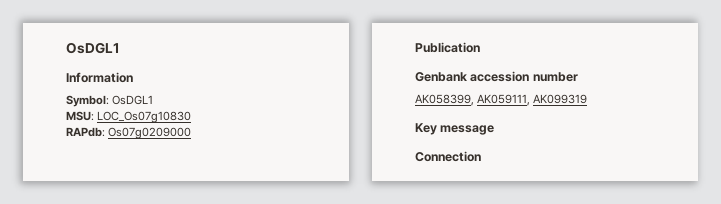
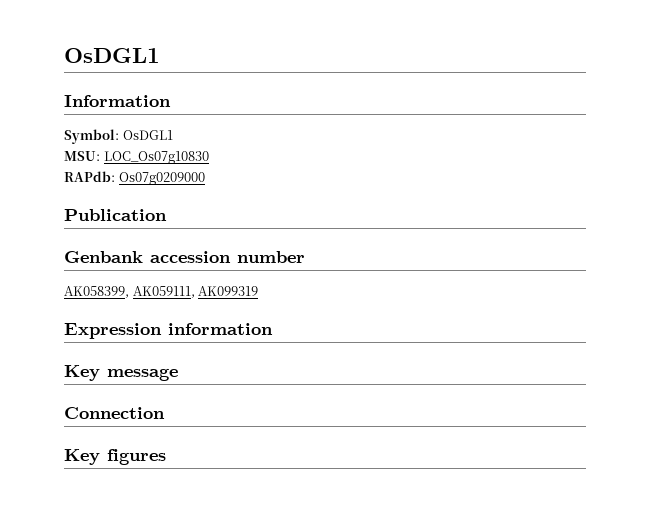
(588, 99) none -> [64,323,273,339] // Expression information
(481, 156) none -> [64,449,166,465] // Key figures

